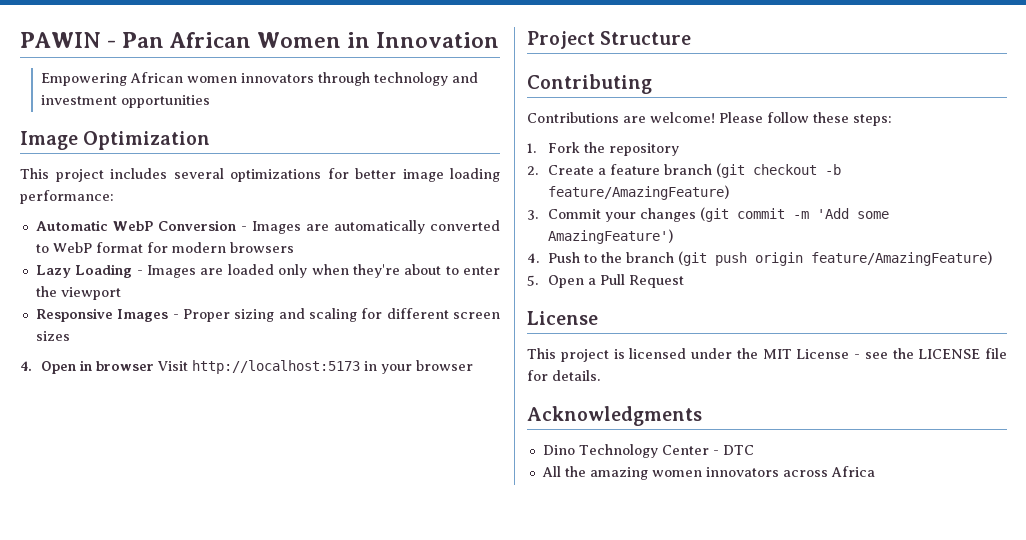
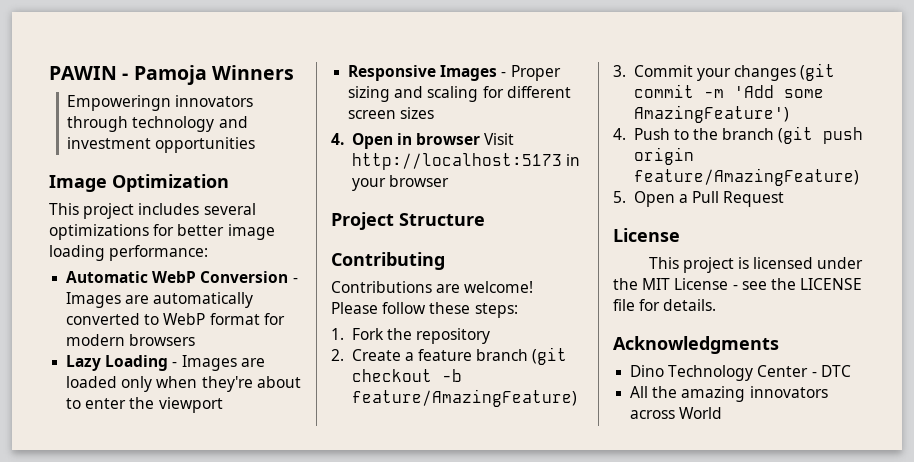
[122,32,500,48] [41,72,238,86] Pan African Women in Innovation // Empowering African women -> [133,65,294,85] [67,95,172,111] Pamoja Winners // Empoweringn
[651,470,702,477] women -> (746, 394) none
[830,466,875,477] Africa -> [679,407,723,419] World

